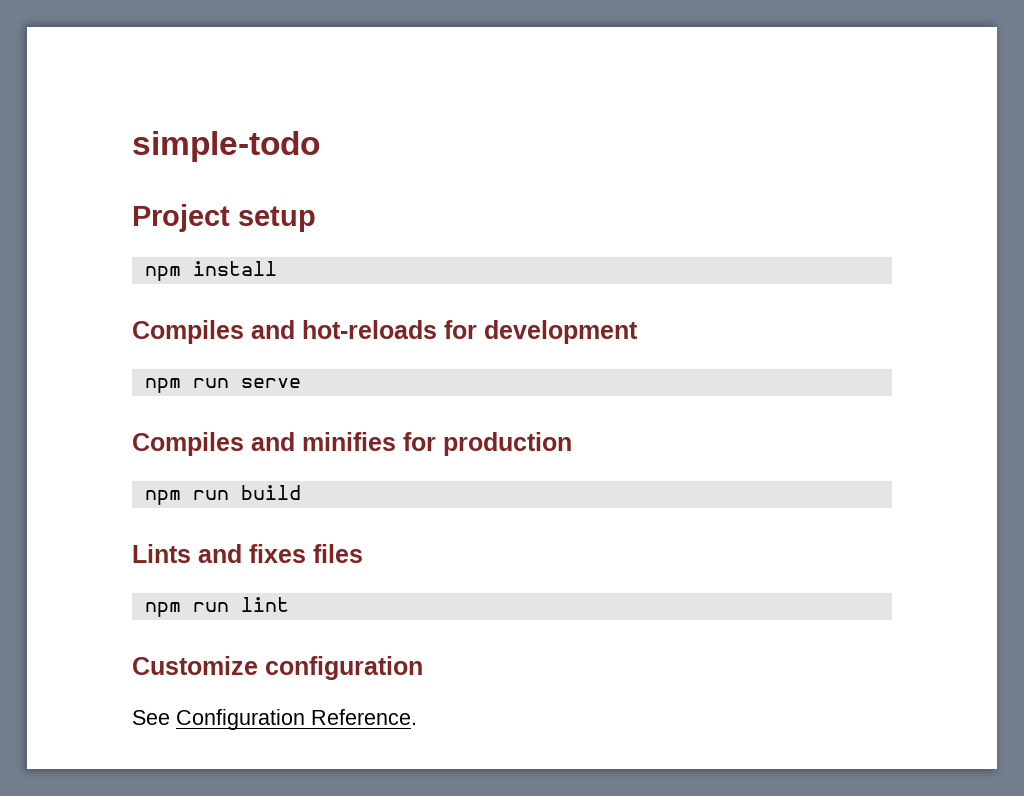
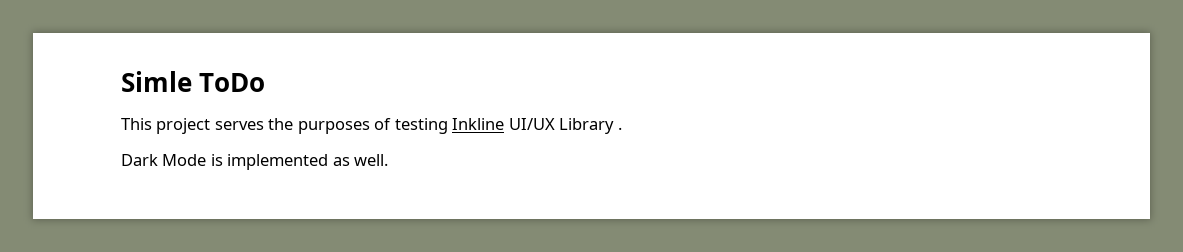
[132,131,320,162] [132,204,316,232] [144,261,277,281] [132,320,638,344] [144,378,301,393] [132,432,572,456] [144,485,301,505] [132,544,363,563] [144,597,289,617] [132,656,423,680] [132,709,417,730] simple-todo // Project setup // npm install // Compiles and hot-reloads for development // npm run serve // Compiles and minifies for production // npm run build // Lints and fixes files // npm run lint // Customize configuration // See Configuration Reference. -> [121,71,266,92] [121,118,622,134] [121,154,389,170] Simle ToDo // This project serves the purposes of testing Inkline UI/UX Library . // Dark Mode is implemented as well.

